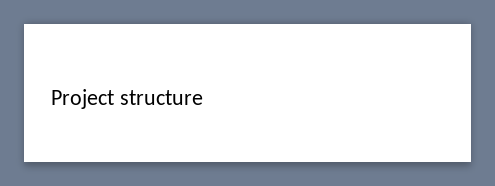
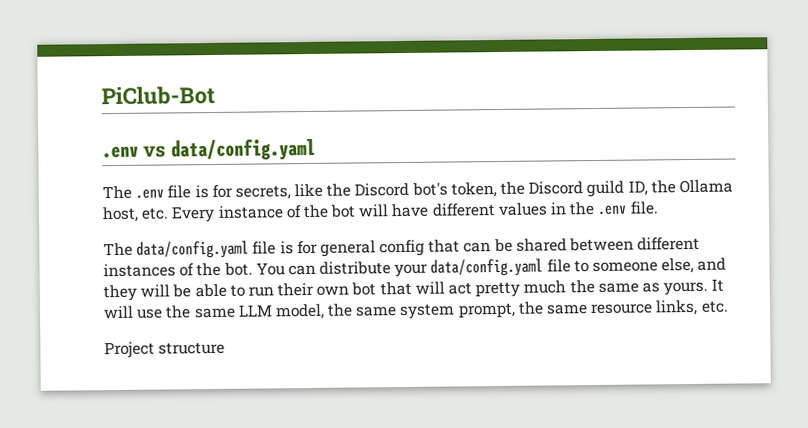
(51, 99) none -> [101,85,215,106] [102,137,316,162] [102,179,733,200] [102,201,659,223] [103,236,701,259] [103,257,727,278] [103,278,725,302] [103,299,729,320] PiClub-Bot // .env vs data/config.yaml // The .env file is for secrets, like the Discord bot's token, the Discord guild ID, the Ollama host, etc. Every instance of the bot will have different values in the .env file. // The data/config.yaml file is for general config that can be shared between different instances of the bot. You can distribute your data/config.yaml file to someone else, and they will be able to run their own bot that will act pretty much the same as yours. It will use the same LLM model, the same system prompt, the same resource links, etc. //

